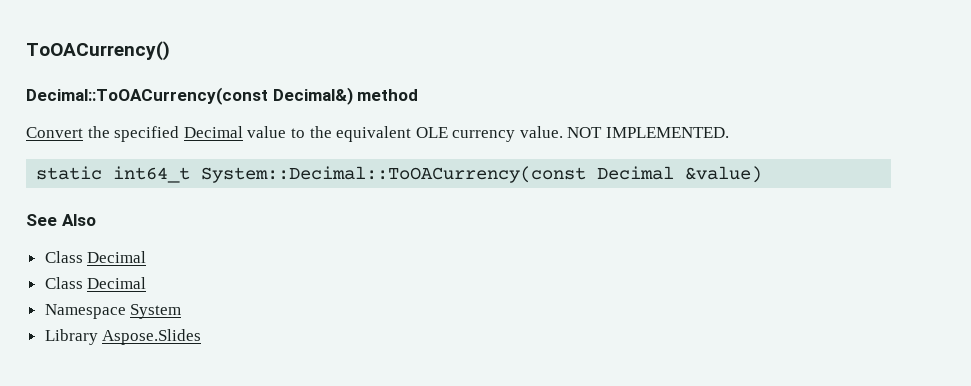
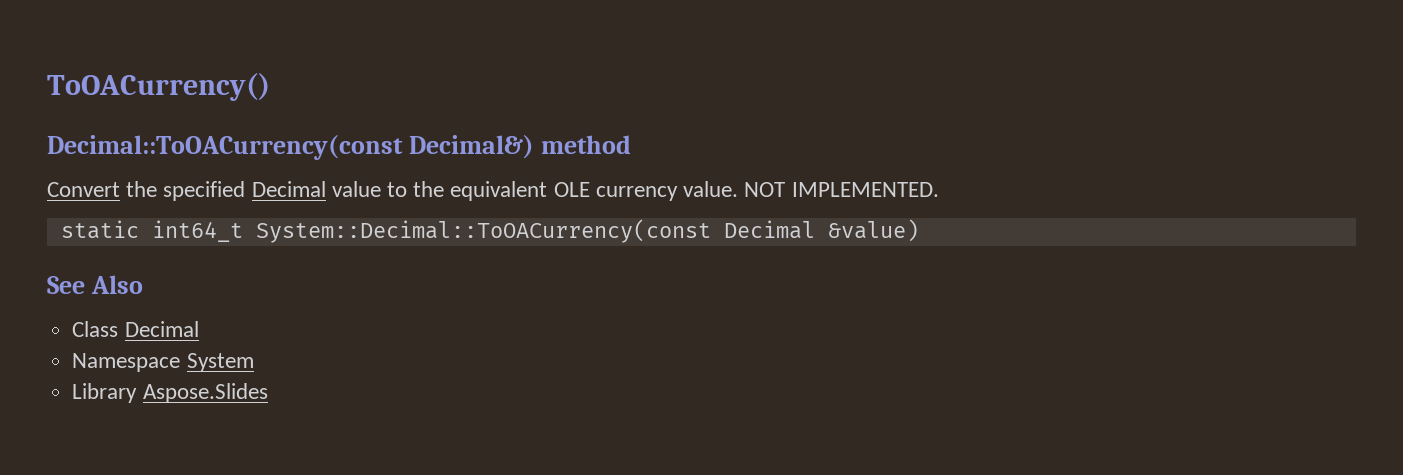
[44,277,147,289] // Class Decimal -> (199, 329) none

